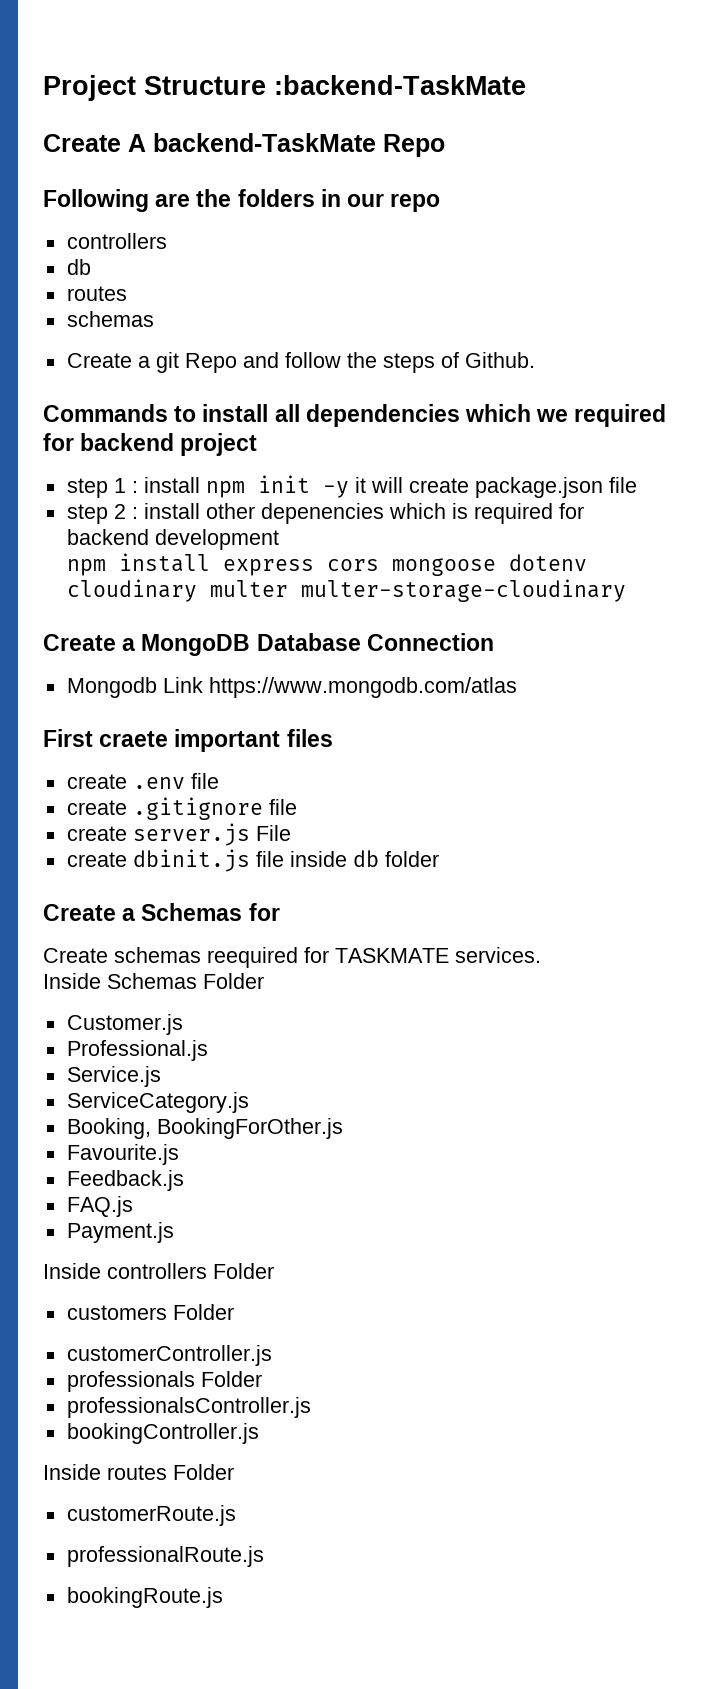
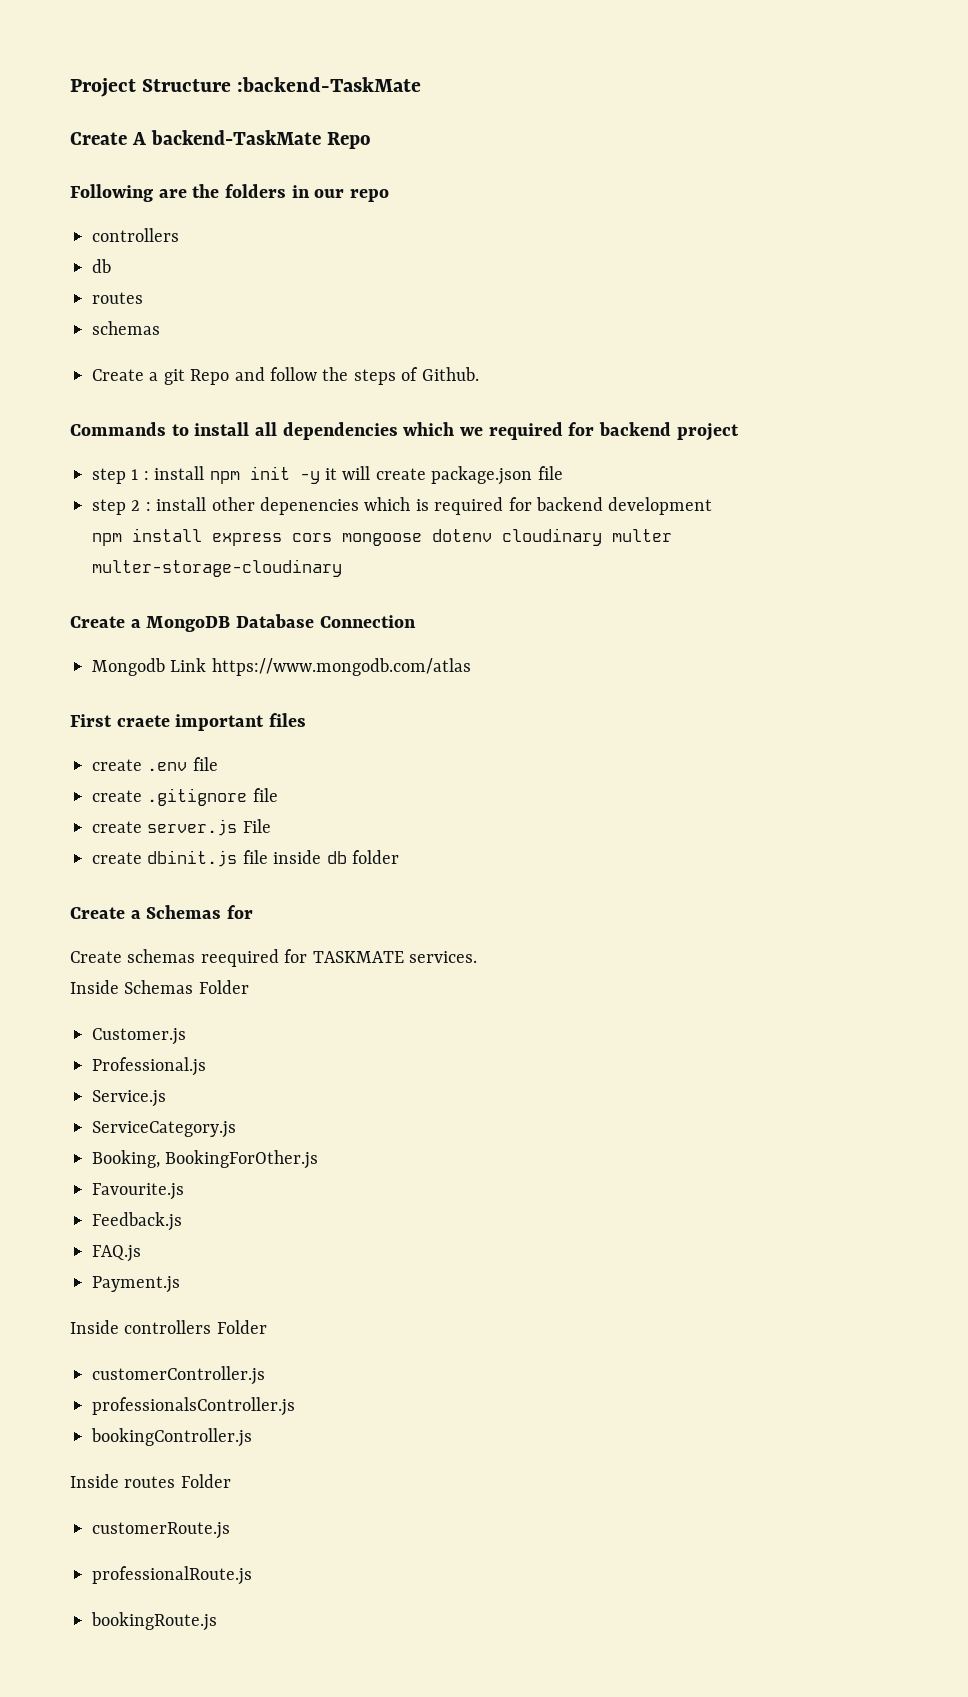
[66,1304,234,1320] // customers Folder -> (267, 1327) none
[66,1371,262,1392] // professionals Folder -> (265, 1375) none

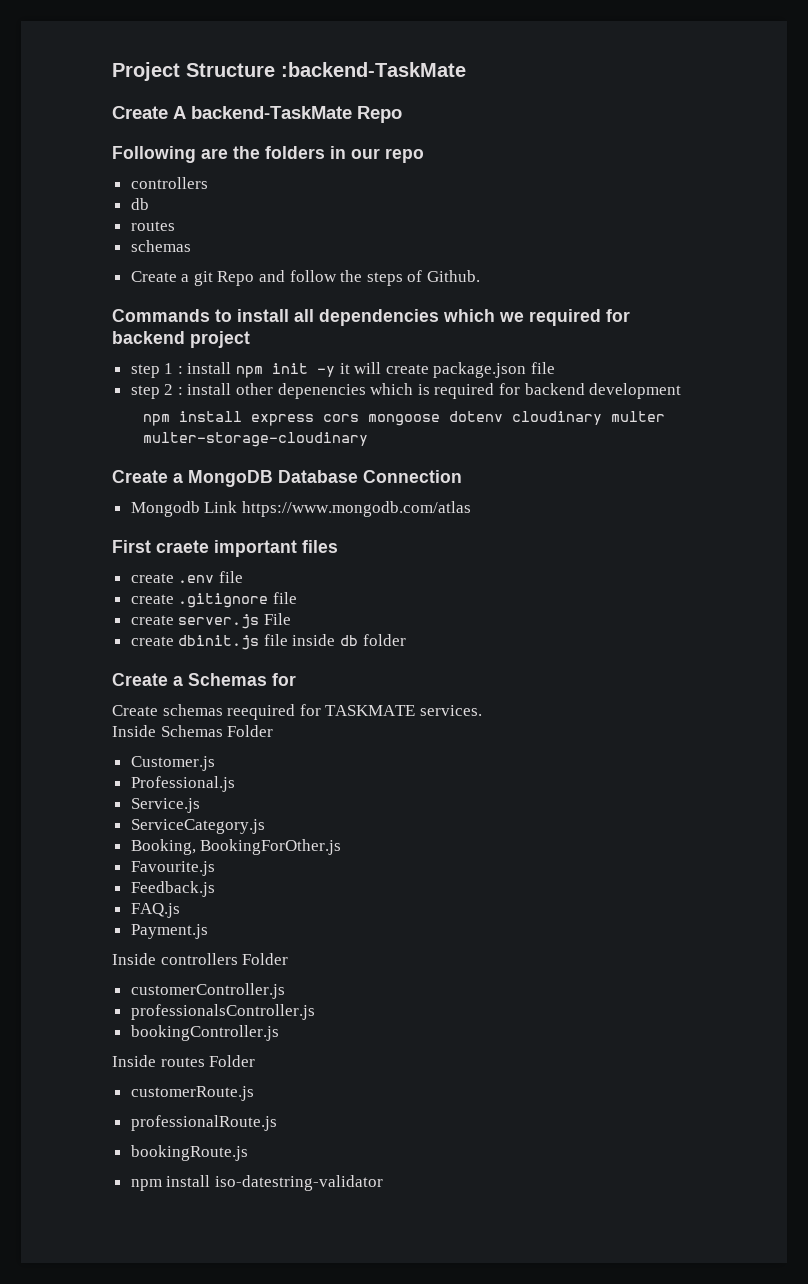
(217, 1621) none -> [130,1175,383,1191] // npm install iso-datestring-validator

